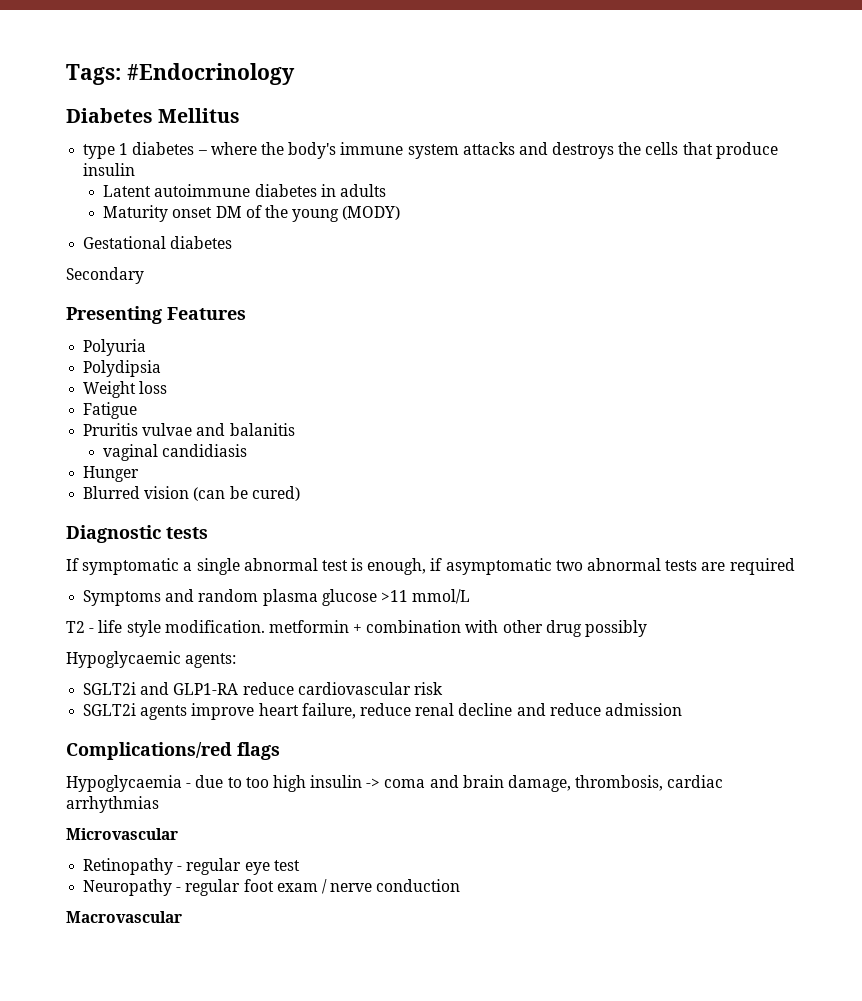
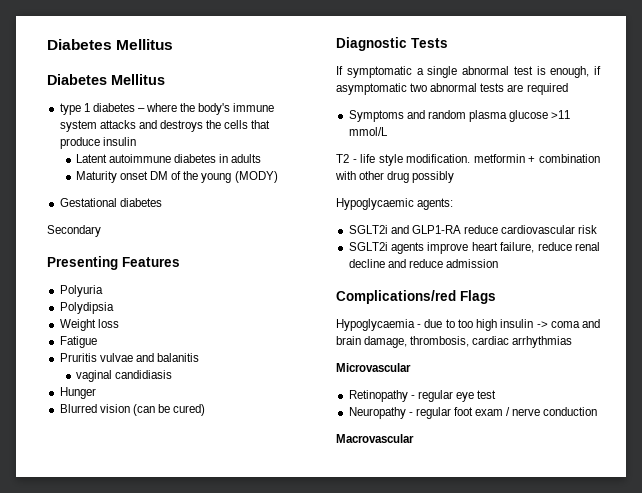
[66,63,295,85] Tags: #Endocrinology -> [47,39,174,50] Diabetes Mellitus
[166,527,208,539] tests -> [411,38,448,48] Tests
[237,742,280,760] flags -> [460,290,496,304] Flags

